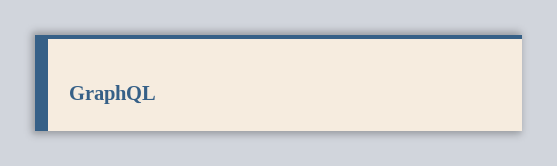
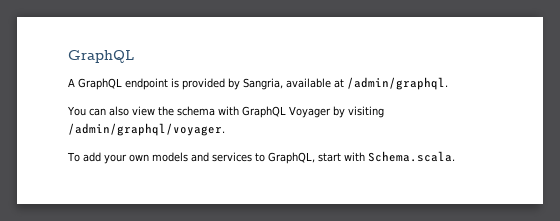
[69,85,156,104] GraphQL -> [68,50,134,63] [68,77,448,90] [67,106,384,118] [68,123,225,136] [67,151,455,164] GraphQL // A GraphQL endpoint is provided by Sangria, available at /admin/graphql. // You can also view the schema with GraphQL Voyager by visiting /admin/graphql/voyager. // To add your own models and services to GraphQL, start with Schema.scala.

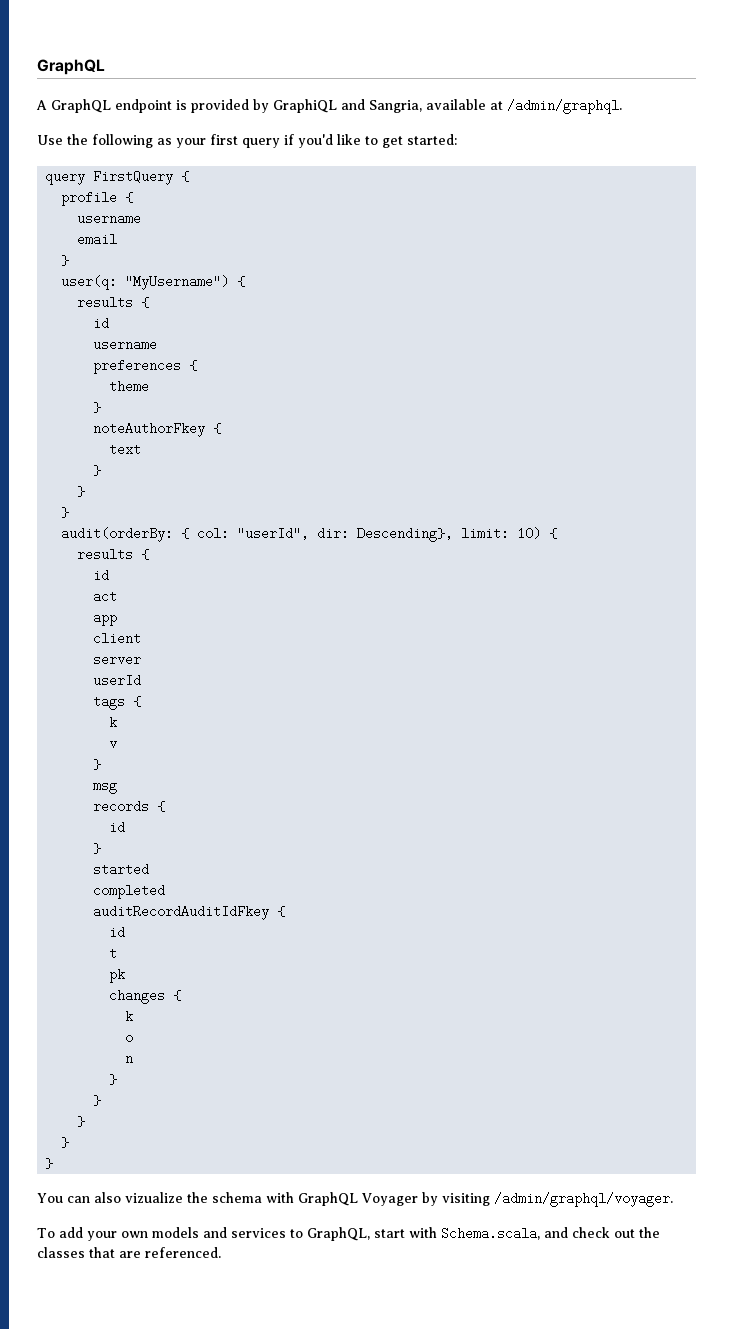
(240, 84) none -> [273,99,365,113] GraphiQL and
(448, 83) none -> [37,134,457,148] [45,170,190,185] [61,191,134,206] [77,212,142,225] [77,233,118,246] [61,255,70,266] [61,275,246,290] [77,296,150,309] [93,317,110,330] [93,338,158,351] [93,359,198,374] [109,380,150,393] [93,402,102,413] [93,422,222,437] [109,443,142,456] [93,465,102,476] [77,486,86,497] [61,507,70,518] [61,527,558,542] [77,548,150,561] [93,569,110,582] [93,590,118,603] [93,611,118,626] [93,632,142,645] [93,653,142,666] [93,674,142,687] [93,695,142,710] [109,717,118,727] [109,741,118,748] [93,759,102,770] [93,783,118,794] [93,800,166,813] [109,821,126,834] [93,843,102,854] [93,863,150,876] [93,884,166,899] [93,905,286,920] [109,926,126,939] [109,949,118,958] [109,969,126,983] [109,989,182,1004] [125,1011,134,1021] [125,1035,134,1042] [125,1056,134,1063] [109,1074,118,1085] [93,1095,102,1106] [77,1116,86,1127] [61,1137,70,1148] [45,1158,54,1169] // Use the following as your first query if you'd like to get started: // query FirstQuery { // profile { // username // email // } // user(q: "MyUsername") { // results { // id // username // preferences { // theme // } // noteAuthorFkey { // text // } // } // } // audit(orderBy: { col: "userId", dir: Descending}, limit: 10) { // results { // id // act // app // client // server // userId // tags { // k // v // } // msg // records { // id // } // started // completed // auditRecordAuditIdFkey { // id // t // pk // changes { // k // o // n // } // } // } // } // }
[131,106,155,116] view -> [125,1192,183,1203] vizualize
[367,151,455,162] Schema.scala. -> [440,1227,660,1240] [37,1247,221,1258] Schema.scala, and check out the classes that are referenced.

